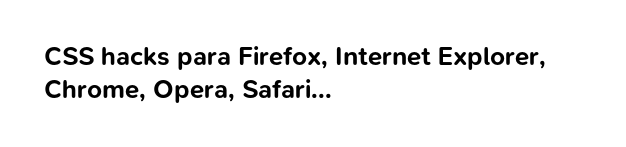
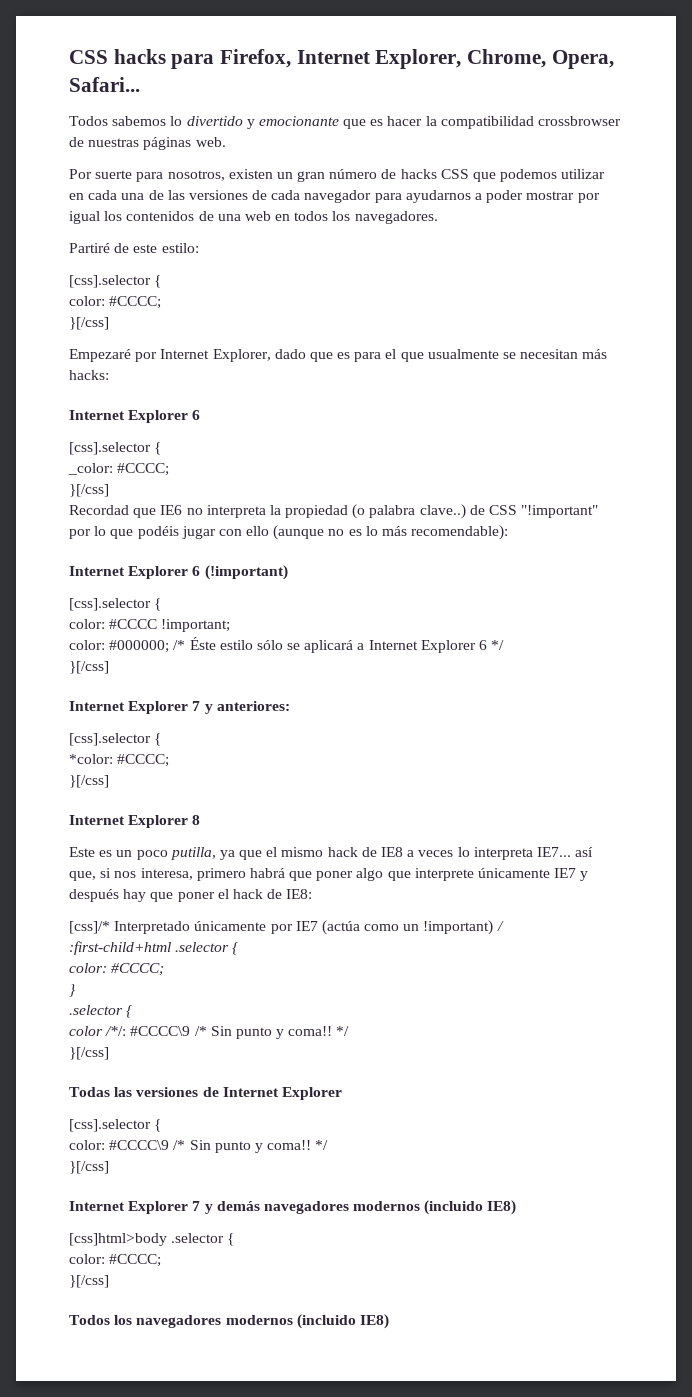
(333, 88) none -> [69,116,622,129] [69,137,226,150] [69,169,606,182] [69,190,600,203] [69,211,438,224] [69,243,199,253] [69,275,162,288] [69,296,162,309] [69,317,109,330] [69,349,608,362] [69,370,109,380] [69,410,201,423] [69,442,162,455] [68,463,170,476] [69,484,109,497] [69,504,599,519] [69,525,509,540] [69,565,288,580] [69,598,162,611] [69,619,231,632] [69,637,505,653] [69,661,109,674] [69,701,290,714] [69,733,162,746] [69,754,170,767] [69,775,109,788] [69,815,201,828] [69,847,594,860] [69,868,589,881] [69,889,313,902] [69,920,504,935] [69,941,240,955] [69,963,165,976] [69,984,76,997] [69,1005,134,1018] [69,1026,350,1039] [69,1047,109,1060] [69,1087,342,1100] [69,1119,162,1132] [69,1140,329,1153] [69,1161,109,1174] [69,1200,517,1215] [69,1233,235,1246] [69,1254,162,1267] [69,1275,109,1288] [69,1314,389,1329] // Todos sabemos lo divertido y emocionante que es hacer la compatibilidad crossbrowser de nuestras páginas web. // Por suerte para nosotros, existen un gran número de hacks CSS que podemos utilizar en cada una de las versiones de cada navegador para ayudarnos a poder mostrar por igual los contenidos de una web en todos los navegadores. // Partiré de este estilo: // [css].selector { // color: #CCCC; // }[/css] // Empezaré por Internet Explorer, dado que es para el que usualmente se necesitan más hacks: // Internet Explorer 6 // [css].selector { // _color: #CCCC; // }[/css] // Recordad que IE6 no interpreta la propiedad (o palabra clave..) de CSS "!important" por lo que podéis jugar con ello (aunque no es lo más recomendable): // Internet Explorer 6 (!important) // [css].selector { // color: #CCCC !important; // color: #000000; /* Éste estilo sólo se aplicará a Internet Explorer 6 */ // }[/css] // Internet Explorer 7 y anteriores: // [css].selector { // *color: #CCCC; // }[/css] // Internet Explorer 8 // Este es un poco putilla, ya que el mismo hack de IE8 a veces lo interpreta IE7... así que, si nos interesa, primero habrá que poner algo que interprete únicamente IE7 y después hay que poner el hack de IE8: // [css]/* Interpretado únicamente por IE7 (actúa como un !important) / // :first-child+html .selector { // color: #CCCC; // } // .selector { // color /*/: #CCCC\9 /* Sin punto y coma!! */ // }[/css] // Todas las versiones de Internet Explorer // [css].selector { // color: #CCCC\9 /* Sin punto y coma!! */ // }[/css] // Internet Explorer 7 y demás navegadores modernos (incluido IE8) // [css]html>body .selector { // color: #CCCC; // }[/css] // Todos los navegadores modernos (incluido IE8)

